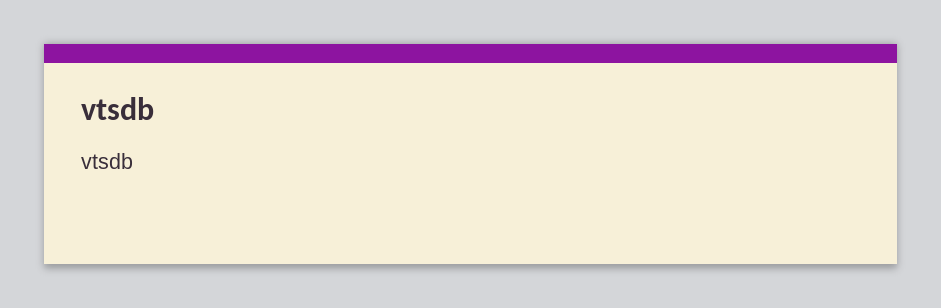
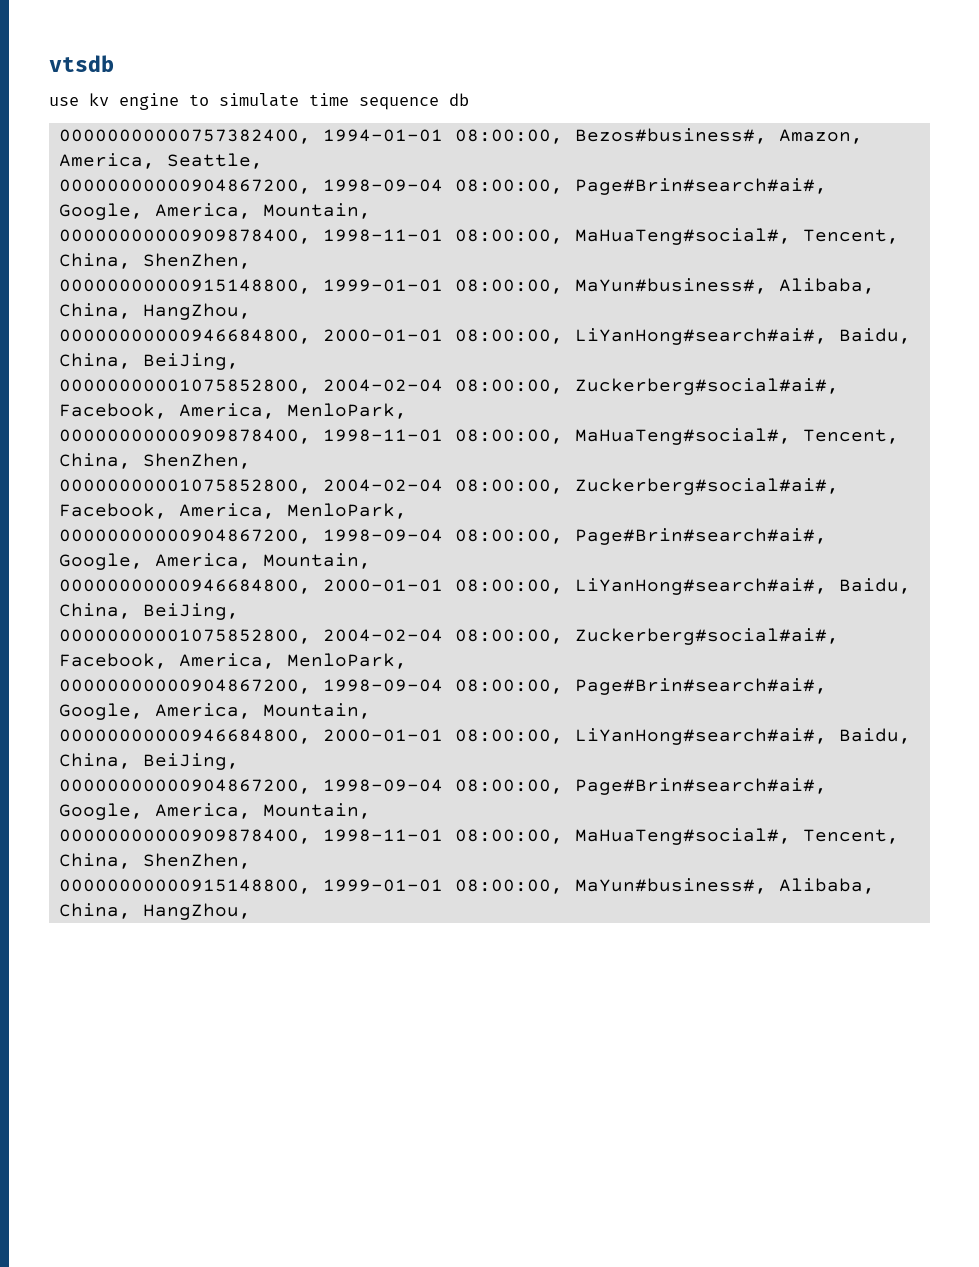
[81,153,133,169] vtsdb -> [49,93,469,110] [58,128,863,144] [58,153,263,169] [58,178,827,195] [58,203,371,220] [58,228,899,245] [58,253,251,269] [58,278,875,294] [58,303,251,320] [58,328,911,345] [58,353,239,370] [58,378,839,395] [58,403,407,419] [58,428,899,445] [58,453,251,469] [58,478,839,495] [58,503,407,519] [58,528,827,545] [58,553,371,570] [58,578,911,595] [58,603,239,620] [58,628,839,645] [58,653,407,669] [58,678,827,695] [58,703,371,720] [58,728,911,745] [58,753,239,770] [58,778,827,795] [58,803,371,820] [58,828,899,845] [58,853,251,869] [58,878,875,894] [58,903,251,920] use kv engine to simulate time sequence db // 00000000000757382400, 1994-01-01 08:00:00, Bezos#business#, Amazon, America, Seattle, // 00000000000904867200, 1998-09-04 08:00:00, Page#Brin#search#ai#, Google, America, Mountain, // 00000000000909878400, 1998-11-01 08:00:00, MaHuaTeng#social#, Tencent, China, ShenZhen, // 00000000000915148800, 1999-01-01 08:00:00, MaYun#business#, Alibaba, China, HangZhou, // 00000000000946684800, 2000-01-01 08:00:00, LiYanHong#search#ai#, Baidu, China, BeiJing, // 00000000001075852800, 2004-02-04 08:00:00, Zuckerberg#social#ai#, Facebook, America, MenloPark, // 00000000000909878400, 1998-11-01 08:00:00, MaHuaTeng#social#, Tencent, China, ShenZhen, // 00000000001075852800, 2004-02-04 08:00:00, Zuckerberg#social#ai#, Facebook, America, MenloPark, // 00000000000904867200, 1998-09-04 08:00:00, Page#Brin#search#ai#, Google, America, Mountain, // 00000000000946684800, 2000-01-01 08:00:00, LiYanHong#search#ai#, Baidu, China, BeiJing, // 00000000001075852800, 2004-02-04 08:00:00, Zuckerberg#social#ai#, Facebook, America, MenloPark, // 00000000000904867200, 1998-09-04 08:00:00, Page#Brin#search#ai#, Google, America, Mountain, // 00000000000946684800, 2000-01-01 08:00:00, LiYanHong#search#ai#, Baidu, China, BeiJing, // 00000000000904867200, 1998-09-04 08:00:00, Page#Brin#search#ai#, Google, America, Mountain, // 00000000000909878400, 1998-11-01 08:00:00, MaHuaTeng#social#, Tencent, China, ShenZhen, // 00000000000915148800, 1999-01-01 08:00:00, MaYun#business#, Alibaba, China, HangZhou,

